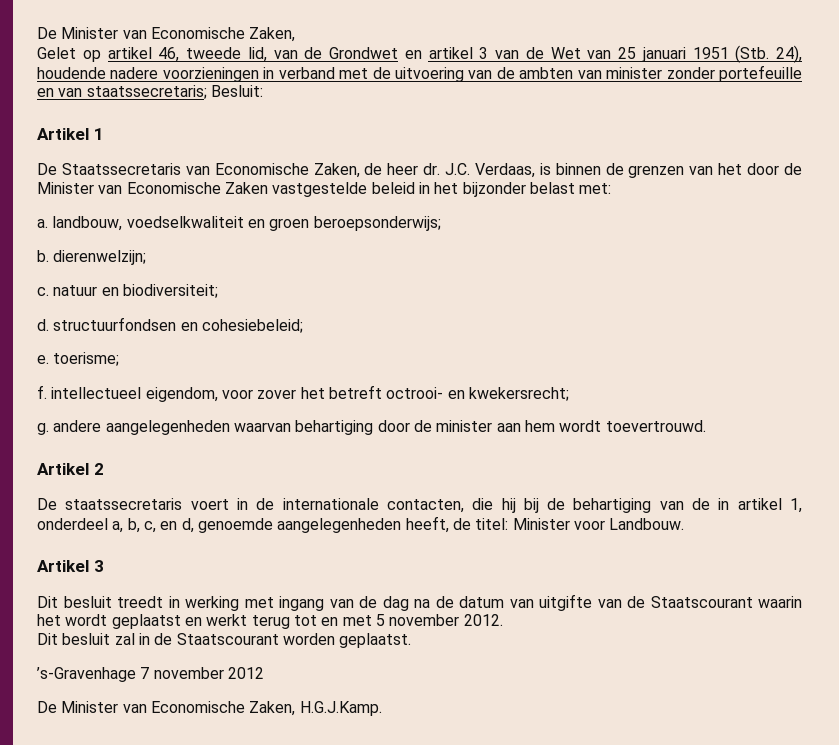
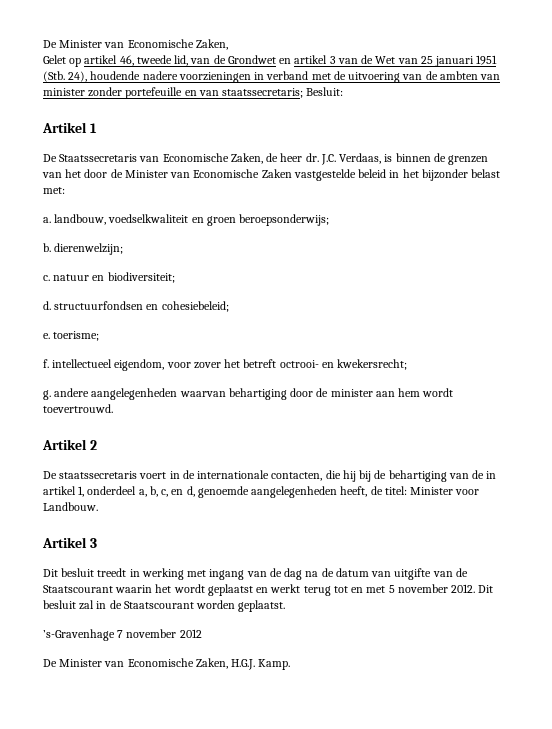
(503, 620) // -> (476, 588) none
[299,701,382,716] H.G.J.Kamp. -> [231,659,291,670] H.G.J. Kamp.

